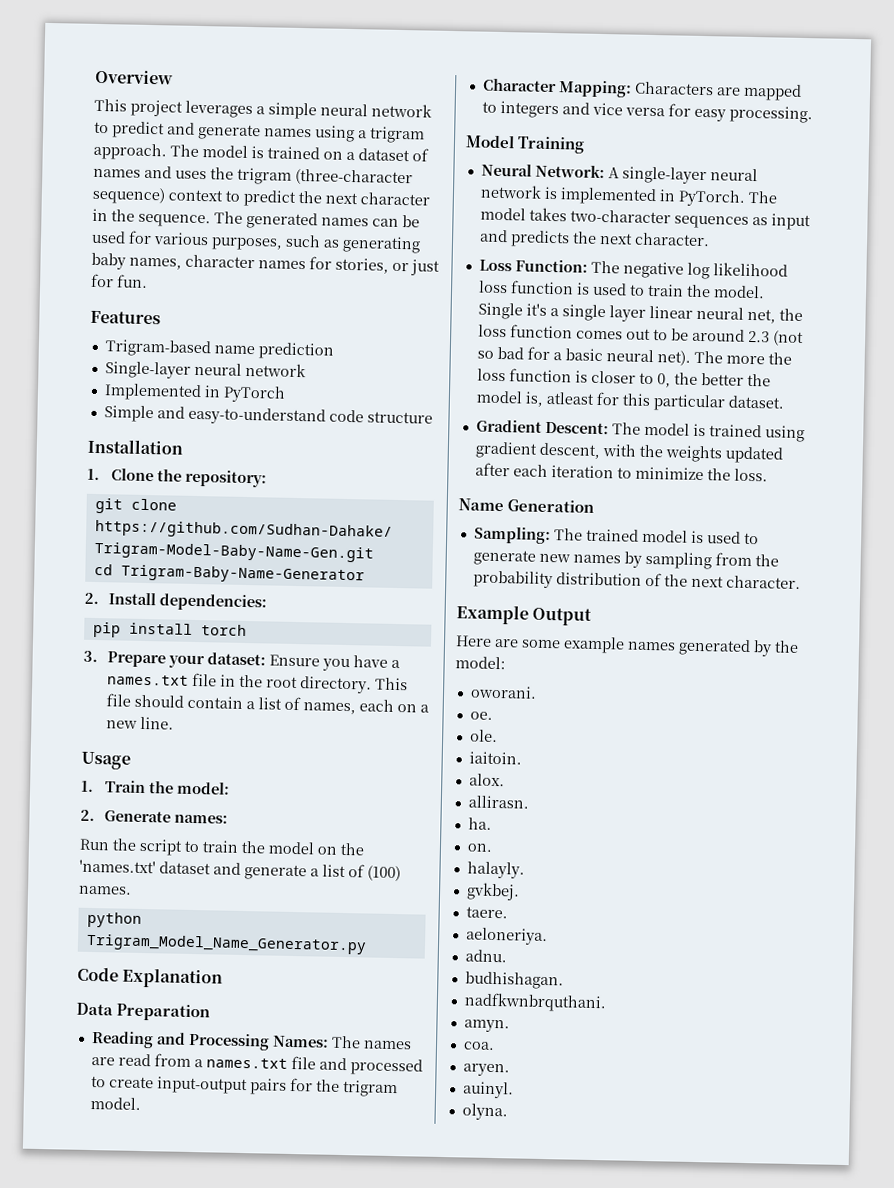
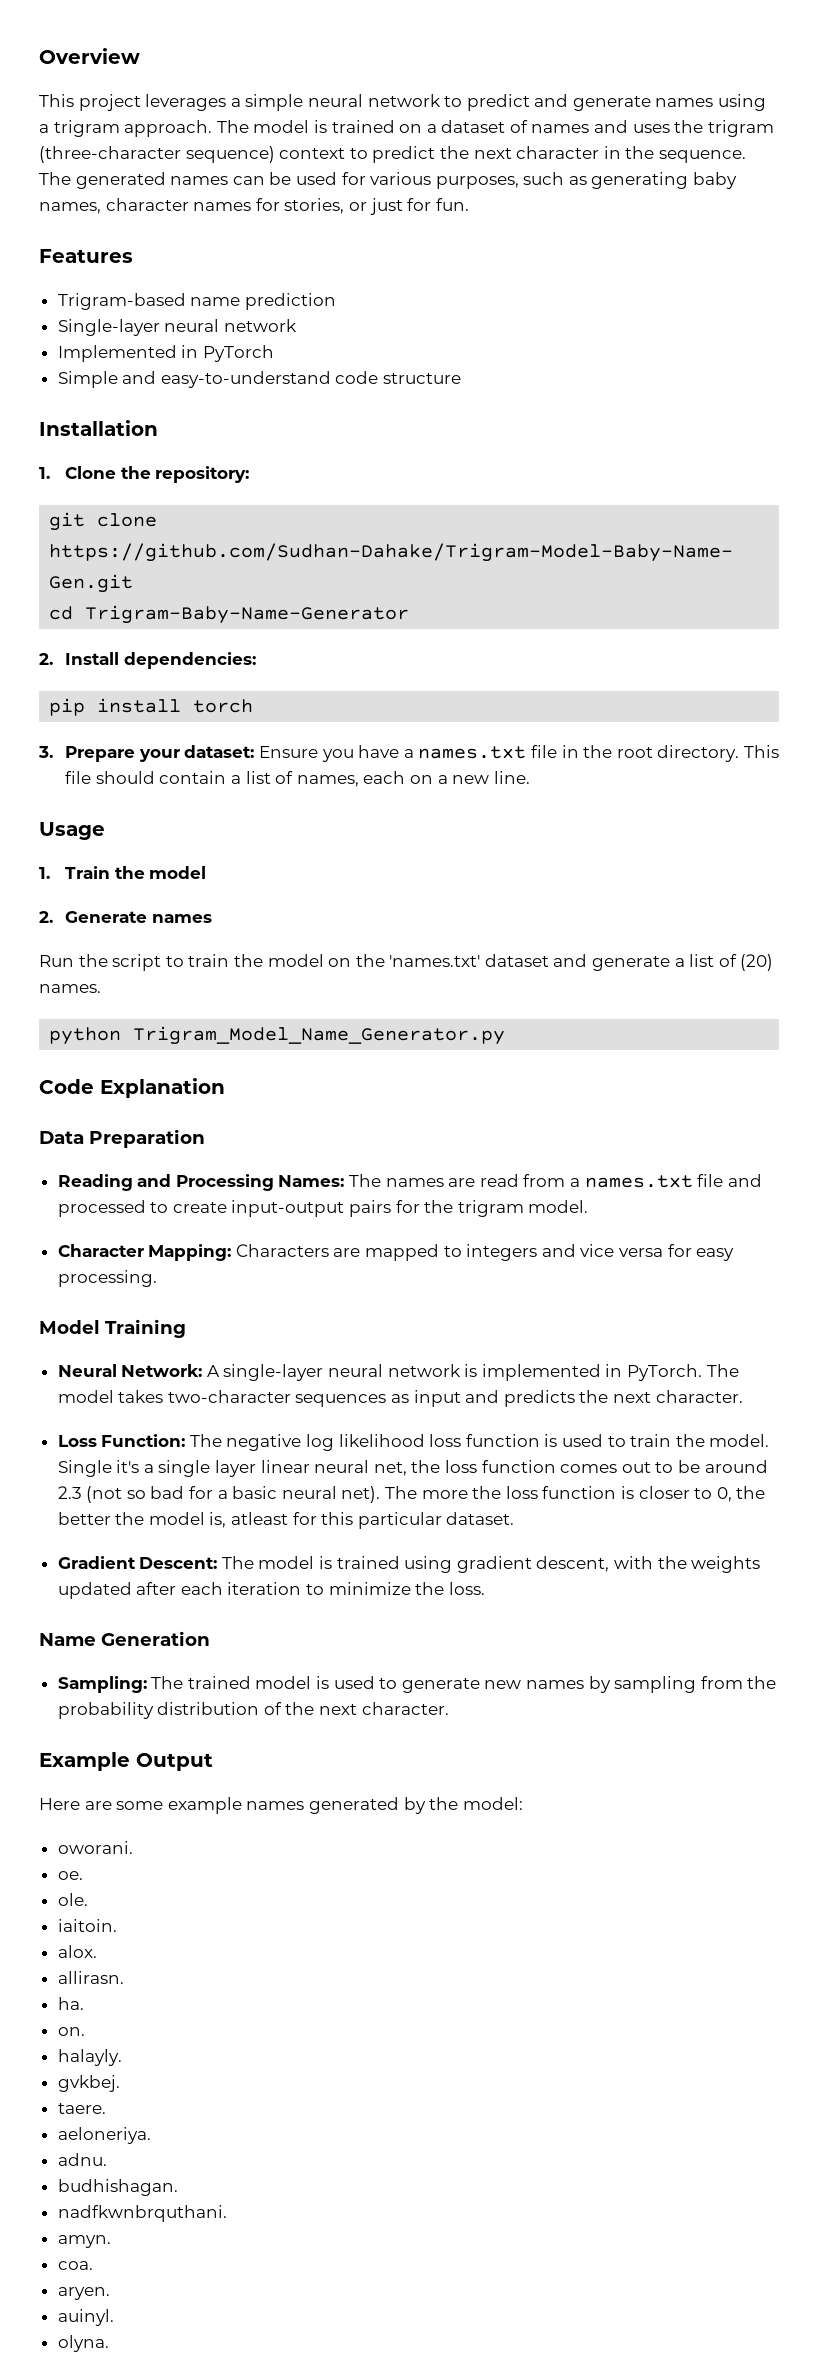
[176,781,231,795] model: -> [149,866,207,879] model
[174,814,229,824] names: -> [151,914,212,923] names
[367,865,401,882] (100) -> [740,954,774,971] (20)

